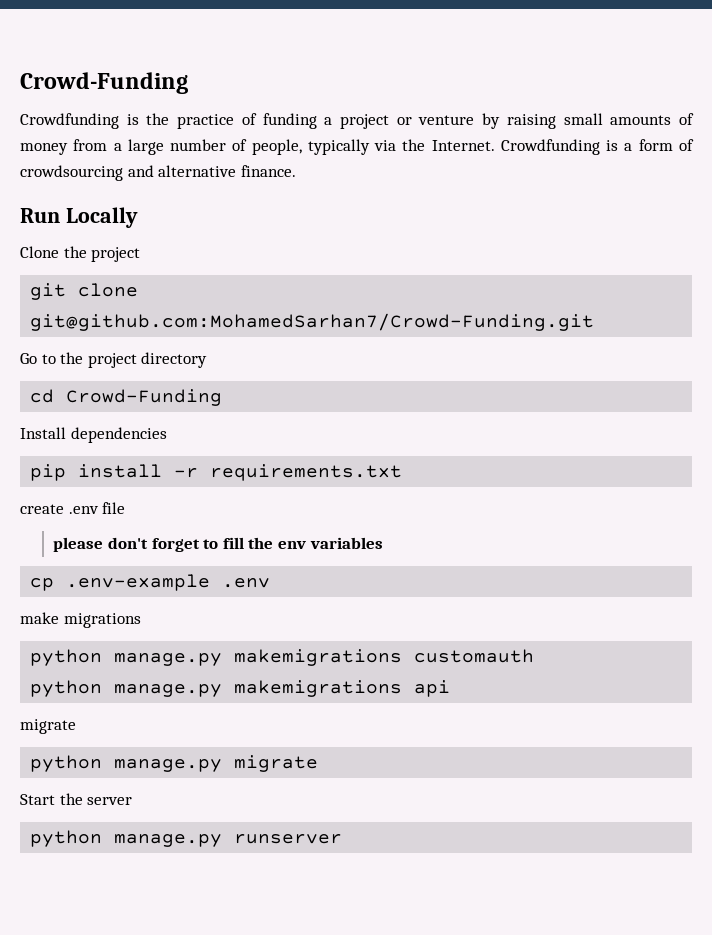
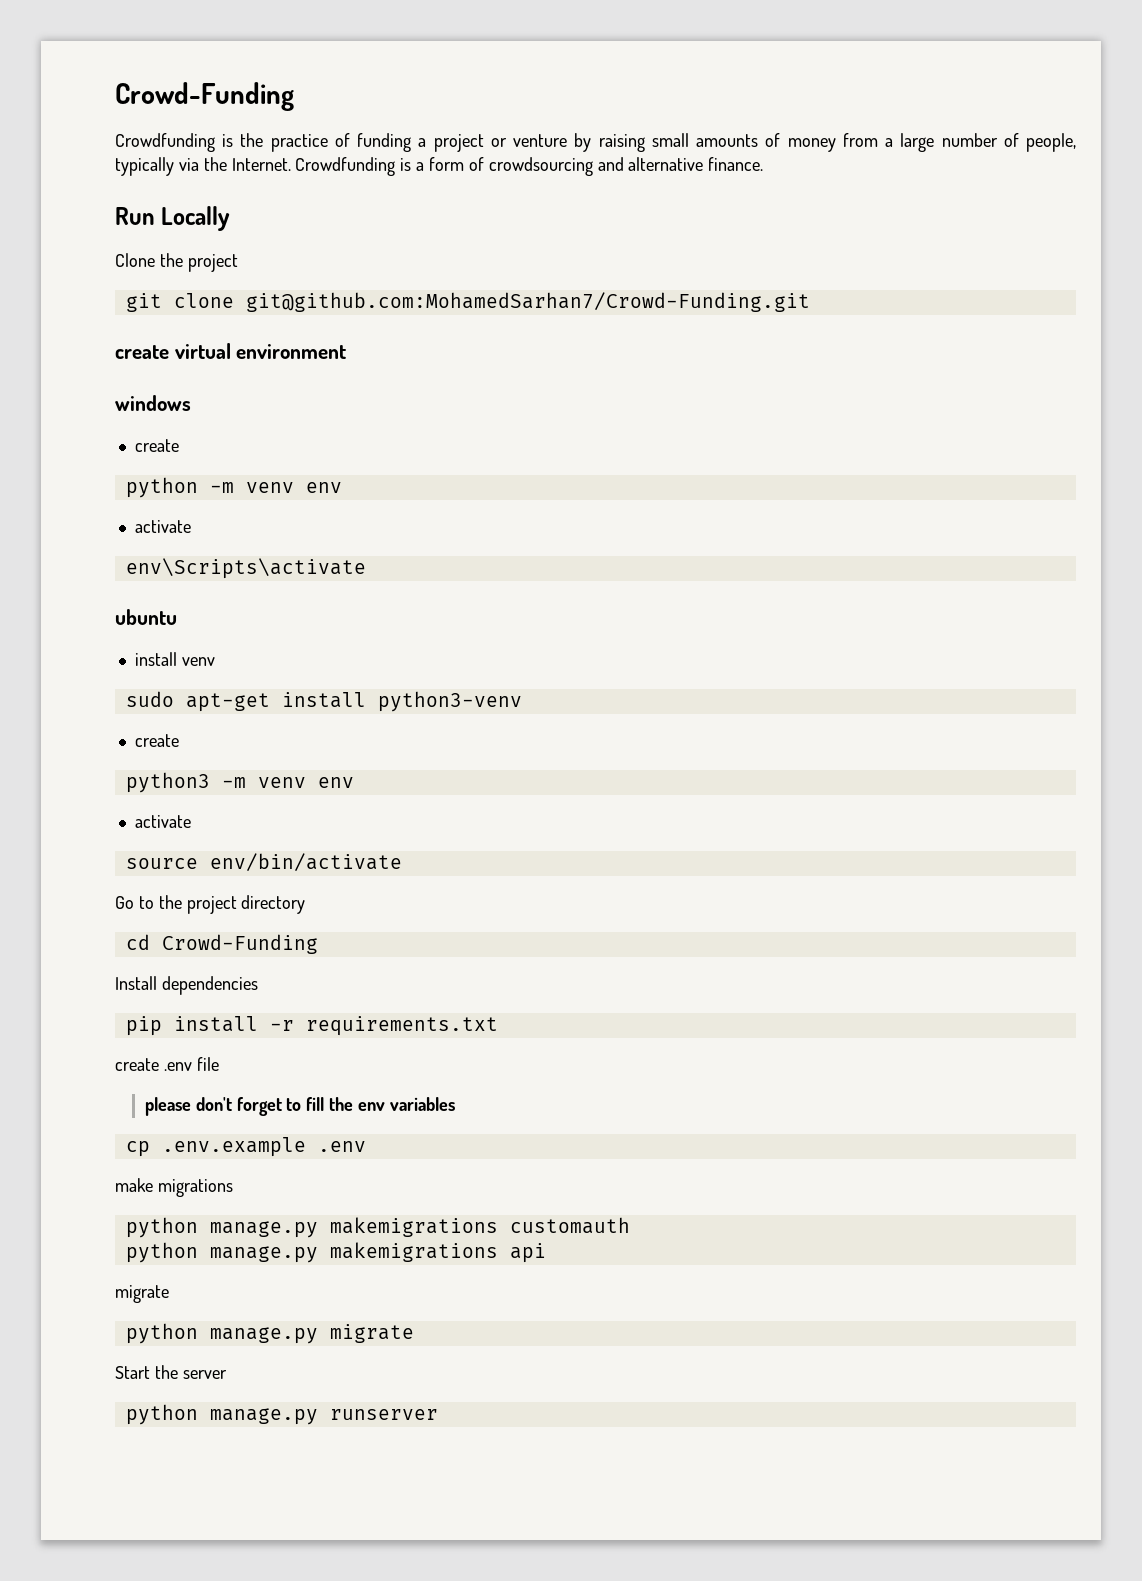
(595, 322) none -> [115,343,347,359] [115,395,191,411] [134,439,179,452] [125,477,342,498] [134,520,191,533] [125,558,366,579] [115,609,177,625] [134,652,215,666] [125,691,522,712] [134,734,179,747] [125,772,354,793] [134,815,191,828] [125,853,402,871] // create virtual environment // windows // create // python -m venv env // activate // env\Scripts\activate // ubuntu // install venv // sudo apt-get install python3-venv // create // python3 -m venv env // activate // source env/bin/activate
[66,574,211,591] .env-example -> [161,1137,306,1157] .env.example

